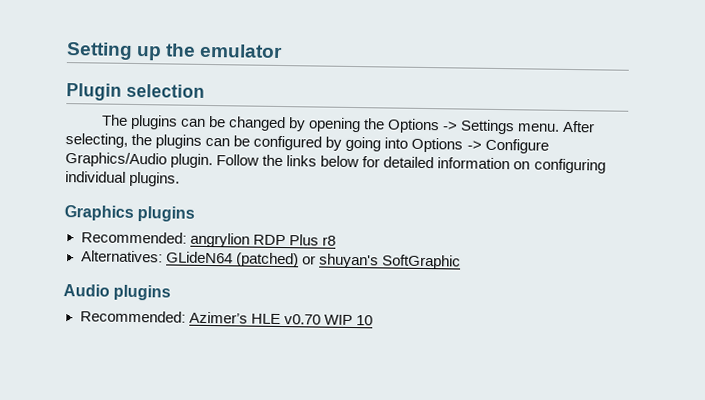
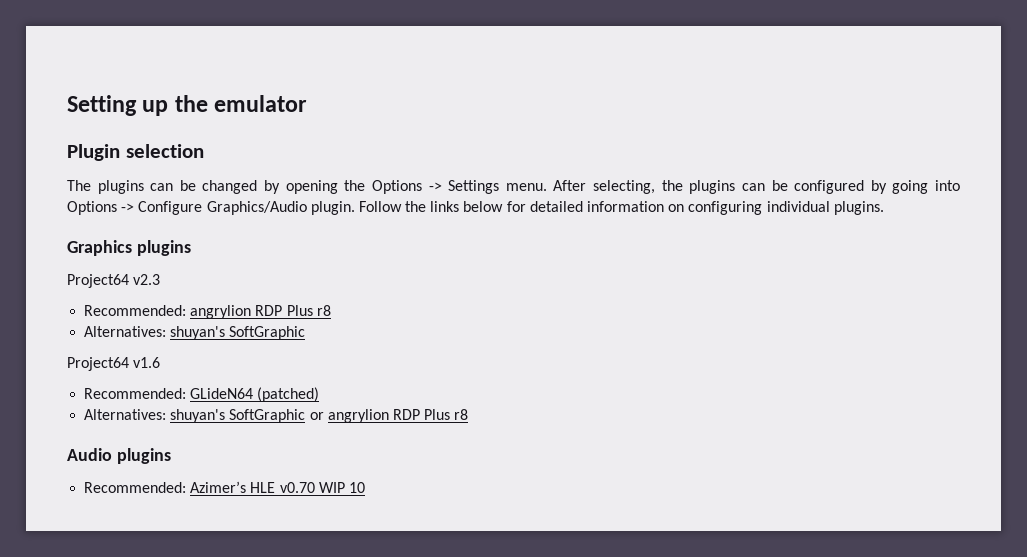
(196, 214) none -> [67,274,161,288] // Project64 v2.3
(163, 256) none -> [170,326,306,340] [67,357,161,371] [84,388,187,399] shuyan's SoftGraphic // Project64 v1.6 // Recommended:
[301,253,461,270] or shuyan's SoftGraphic -> [84,409,469,423] // Alternatives: shuyan's SoftGraphic or angrylion RDP Plus r8

